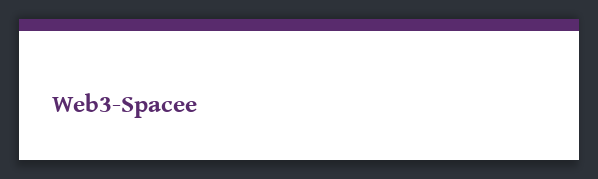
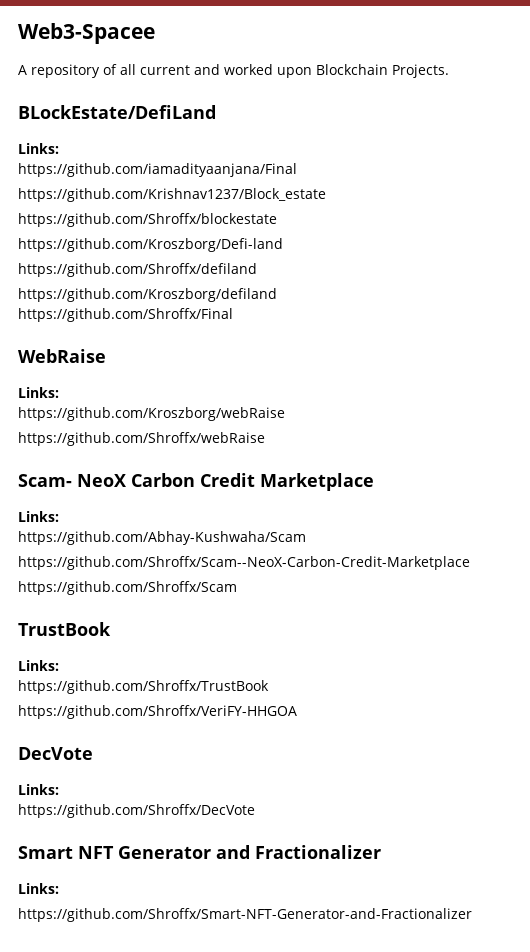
(197, 105) none -> [18,64,449,78] [18,105,216,119] [18,143,59,154] [18,163,297,177] [18,188,326,202] [18,213,277,227] [18,238,283,252] [18,263,257,277] [18,288,277,302] [18,308,233,322] [18,349,106,363] [18,387,59,398] [18,407,285,421] [18,432,265,446] [18,473,374,491] [18,511,59,522] [18,531,306,545] [18,556,470,570] [18,581,237,595] [18,622,111,636] [18,660,59,671] [18,680,269,694] [18,705,297,719] [18,747,93,760] [18,784,59,795] [18,804,255,818] [18,845,381,859] [18,883,59,894] [18,908,472,922] // A repository of all current and worked upon Blockchain Projects. // BLockEstate/DefiLand // Links: // https://github.com/iamadityaanjana/Final // https://github.com/Krishnav1237/Block_estate // https://github.com/Shroffx/blockestate // https://github.com/Kroszborg/Defi-land // https://github.com/Shroffx/defiland // https://github.com/Kroszborg/defiland // https://github.com/Shroffx/Final // WebRaise // Links: // https://github.com/Kroszborg/webRaise // https://github.com/Shroffx/webRaise // Scam- NeoX Carbon Credit Marketplace // Links: // https://github.com/Abhay-Kushwaha/Scam // https://github.com/Shroffx/Scam--NeoX-Carbon-Credit-Marketplace // https://github.com/Shroffx/Scam // TrustBook // Links: // https://github.com/Shroffx/TrustBook // https://github.com/Shroffx/VeriFY-HHGOA // DecVote // Links: // https://github.com/Shroffx/DecVote // Smart NFT Generator and Fractionalizer // Links: // https://github.com/Shroffx/Smart-NFT-Generator-and-Fractionalizer

